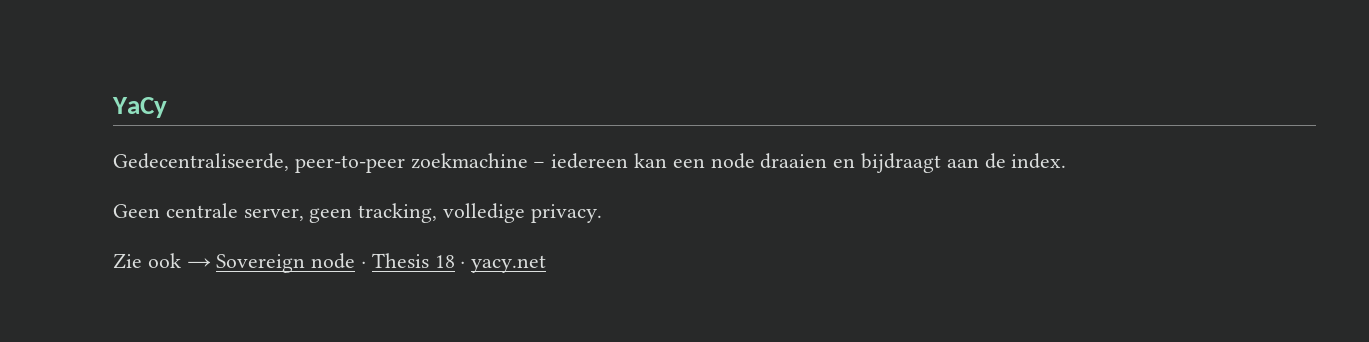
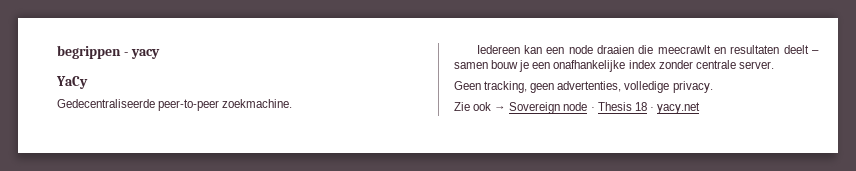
[112,97,167,118] [113,153,1067,173] [113,203,438,223] YaCy // Gedecentraliseerde, peer-to-peer zoekmachine – iedereen kan een node draaien en bijdraagt aan de index. // Geen centrale server, geen tracking, -> [57,45,160,59] [56,76,88,89] [57,99,293,111] [476,45,819,54] [454,60,774,72] [454,81,622,93] begrippen - yacy // YaCy // Gedecentraliseerde peer-to-peer zoekmachine. // Iedereen kan een node draaien die meecrawlt en resultaten deelt – samen bouw je een onafhankelijke index zonder centrale server. // Geen tracking, geen advertenties,

